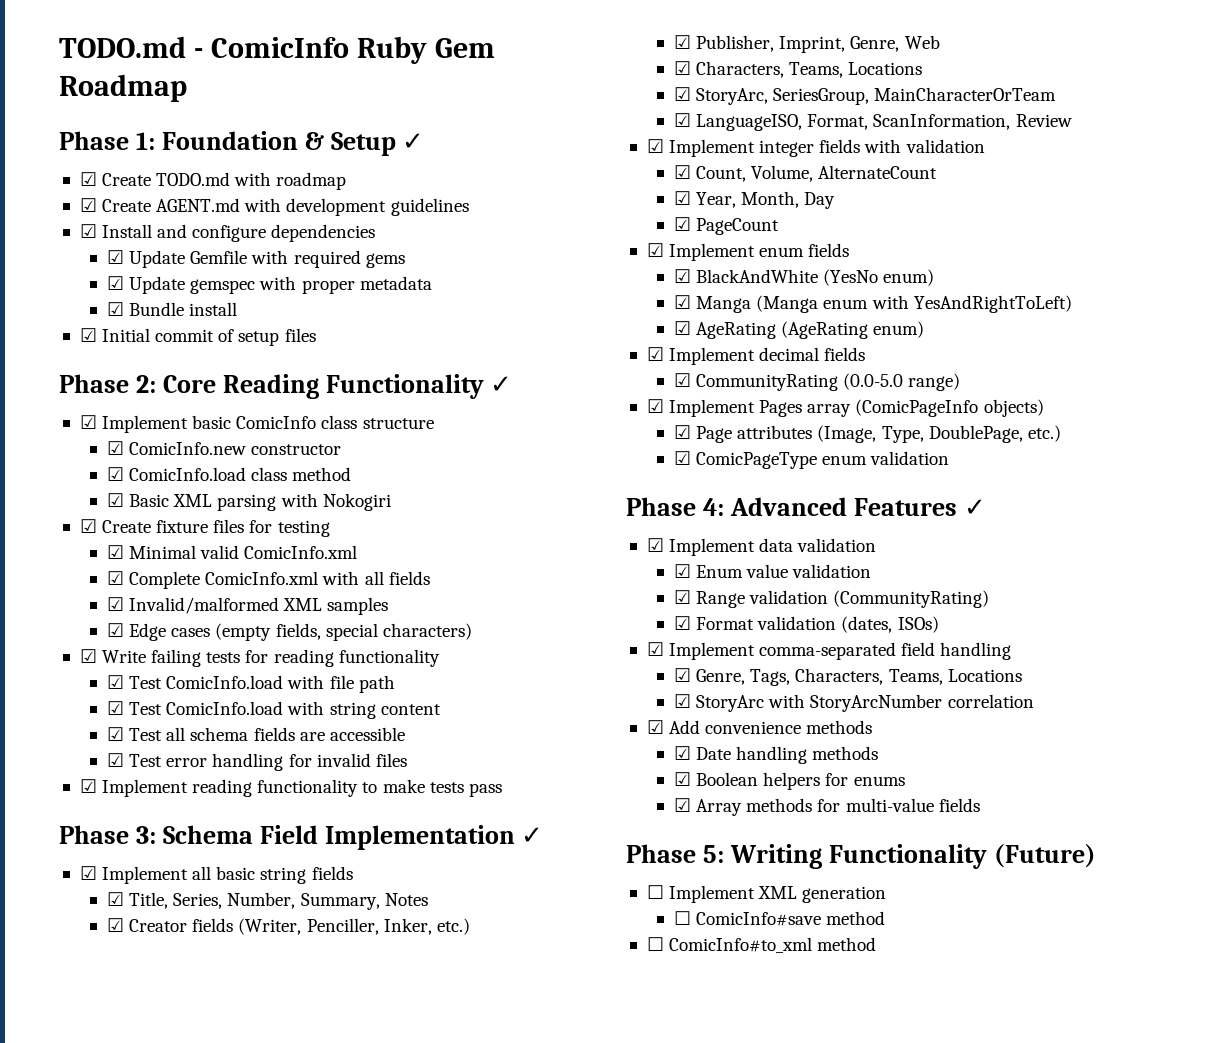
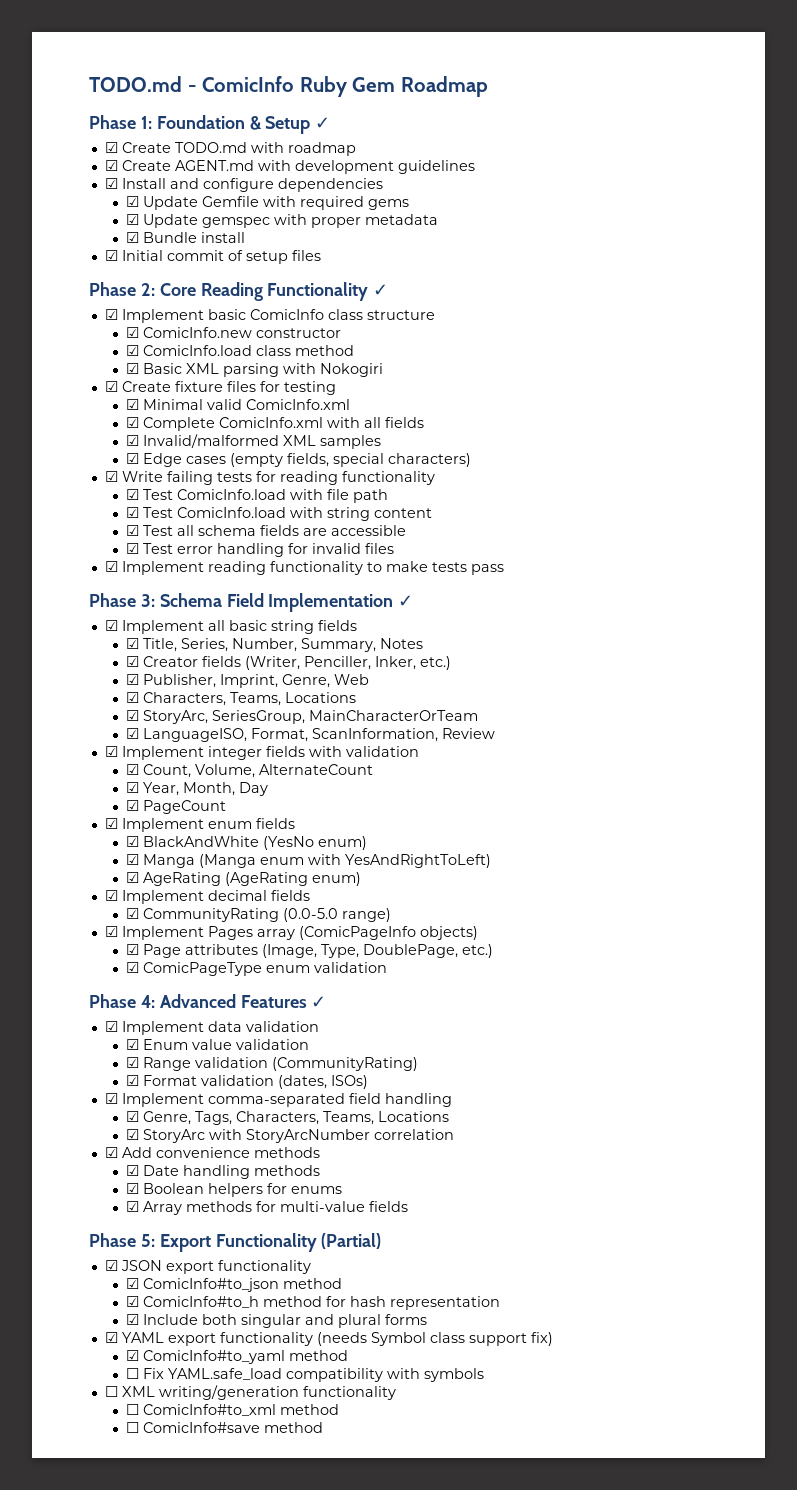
[729,844,1096,869] [646,885,887,903] Writing Functionality (Future) // ☐ Implement XML generation -> [159,1233,382,1252] [104,1260,311,1274] [126,1278,343,1292] [126,1296,501,1310] [126,1314,428,1328] [104,1332,553,1346] [126,1350,349,1364] [126,1368,485,1382] [104,1385,396,1400] [126,1404,340,1416] Export Functionality (Partial) // ☑ JSON export functionality // ☑ ComicInfo#to_json method // ☑ ComicInfo#to_h method for hash representation // ☑ Include both singular and plural forms // ☑ YAML export functionality (needs Symbol class support fix) // ☑ ComicInfo#to_yaml method // ☐ Fix YAML.safe_load compatibility with symbols // ☐ XML writing/generation functionality // ☐ ComicInfo#to_xml method
[646,937,877,953] // ☐ ComicInfo#to_xml method -> (324, 1427) none

